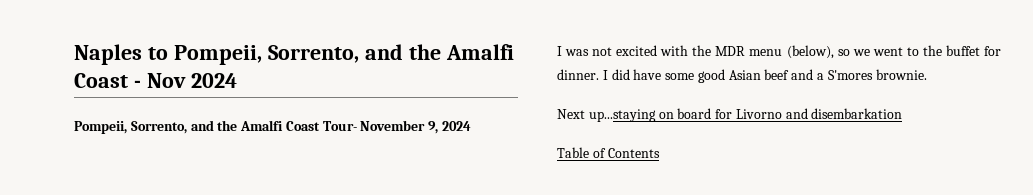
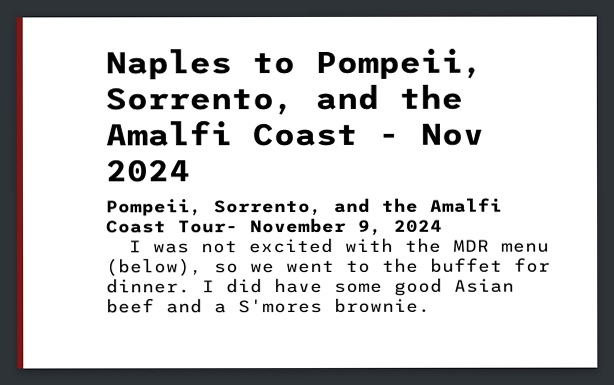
[557,108,903,122] [557,147,660,158] // Next up...staying on board for Livorno and disembarkation // Table of Contents -> (431, 305) none

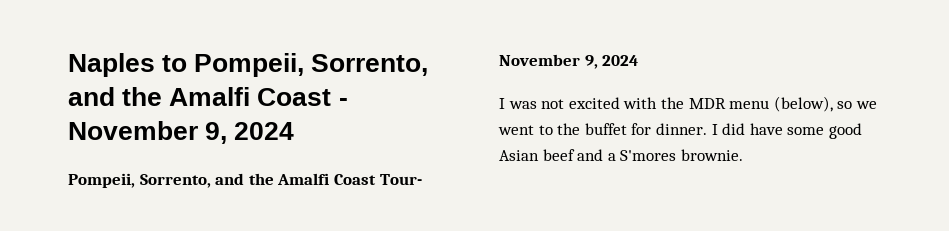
[420,123,484,146] Nov -> [68,121,228,144] November 9,

